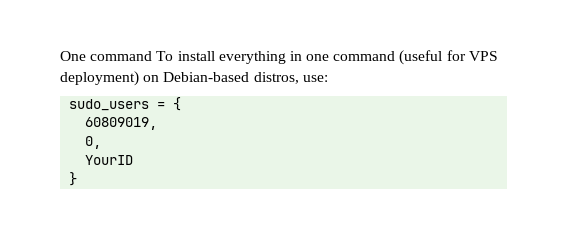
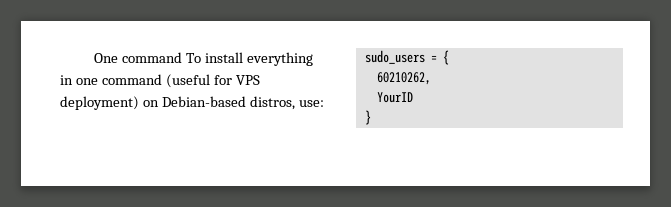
[85,117,158,130] [85,136,102,149] 60809019, // 0, -> [376,72,431,85] 60210262,

